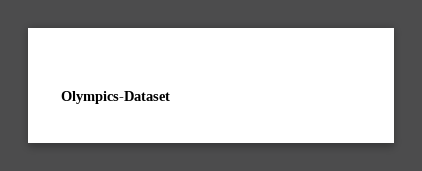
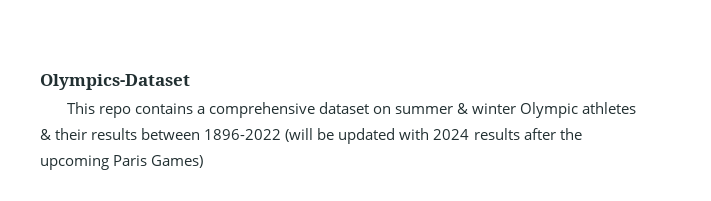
(170, 97) none -> [66,102,637,118] [40,128,582,144] [40,155,204,170] // This repo contains a comprehensive dataset on summer & winter Olympic athletes & their results between 1896-2022 (will be updated with 2024 results after the upcoming Paris Games)

